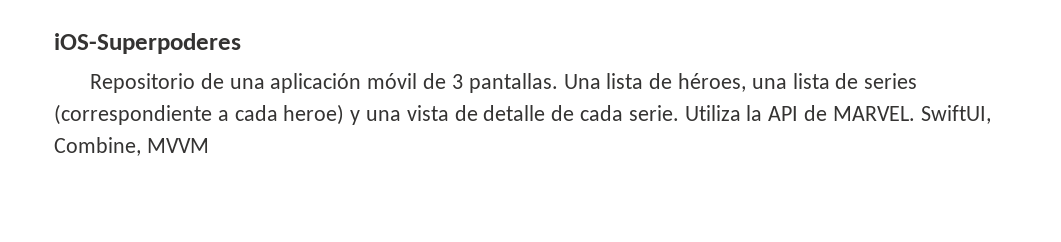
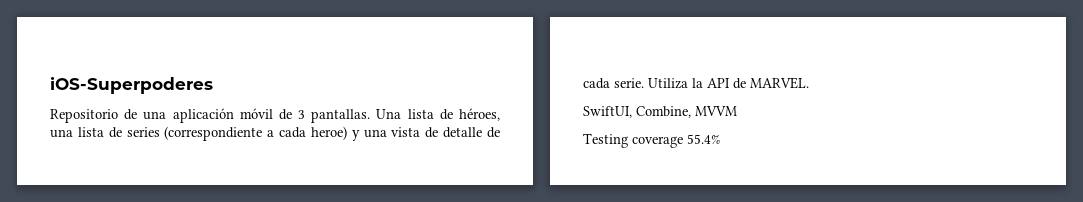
(915, 113) none -> (809, 83) //
(209, 145) none -> [583,133,720,148] // Testing coverage 55.4%

